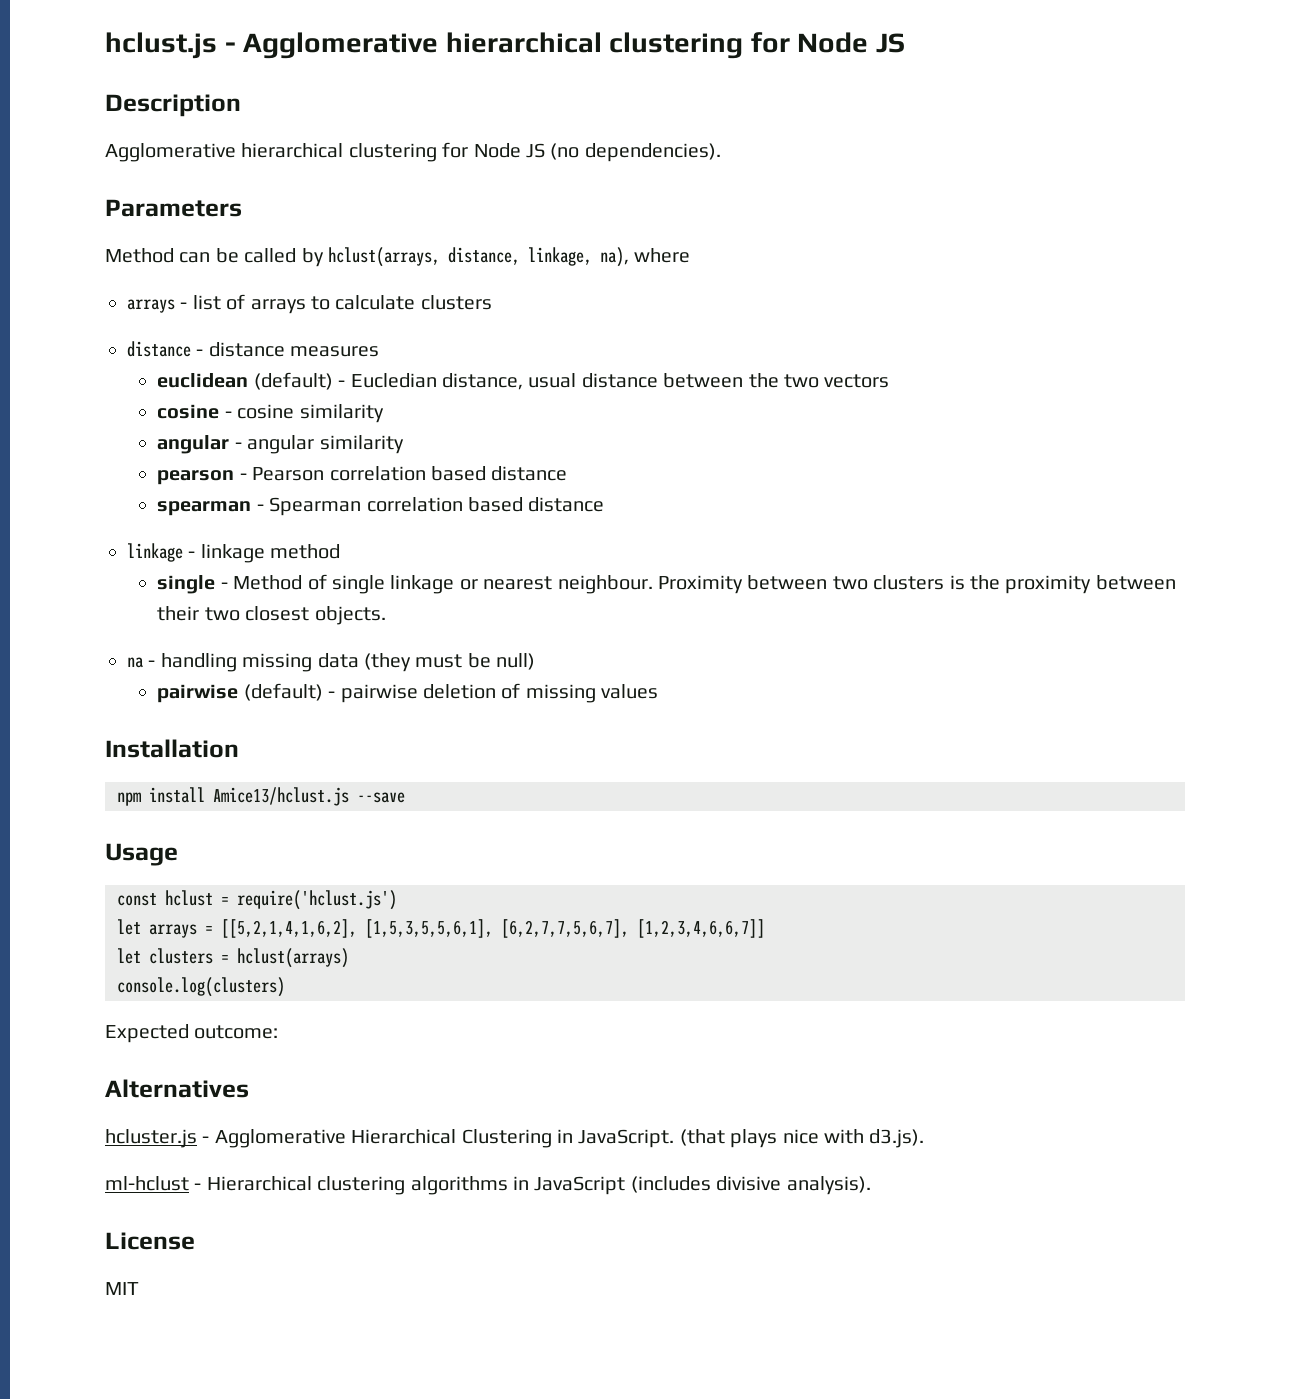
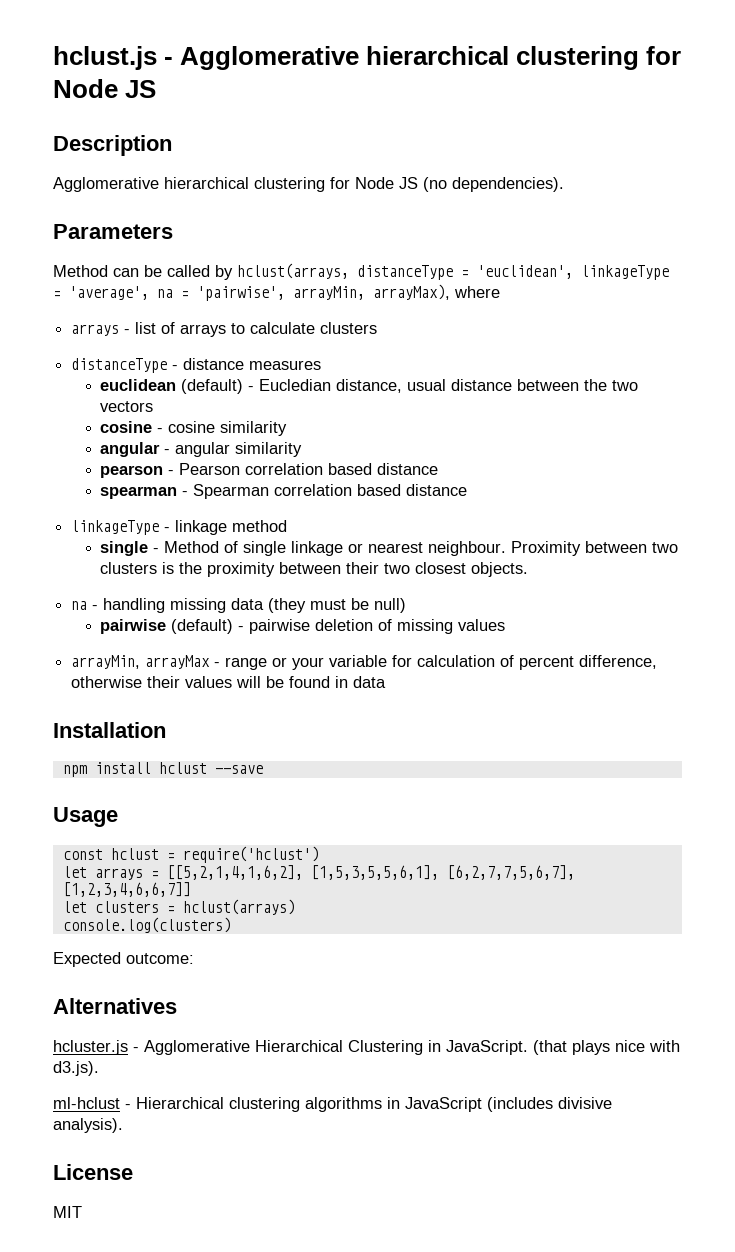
[448,247,629,267] distance, linkage, na), -> [357,265,669,280] [53,284,450,301] distanceType = 'euclidean', linkageType = 'average', na = 'pairwise', arrayMin, arrayMax),
[127,341,191,357] distance -> [71,358,168,373] distanceType
[127,543,183,562] linkage -> [71,520,160,535] linkageType
(659, 691) none -> [71,655,658,670] [71,676,387,688] // arrayMin, arrayMax - range or your variable for calculation of percent difference, otherwise their values will be found in data
[213,787,349,806] Amice13/hclust.js -> [158,762,207,774] hclust
[237,890,397,910] require('hclust.js') -> [182,846,319,863] require('hclust')

